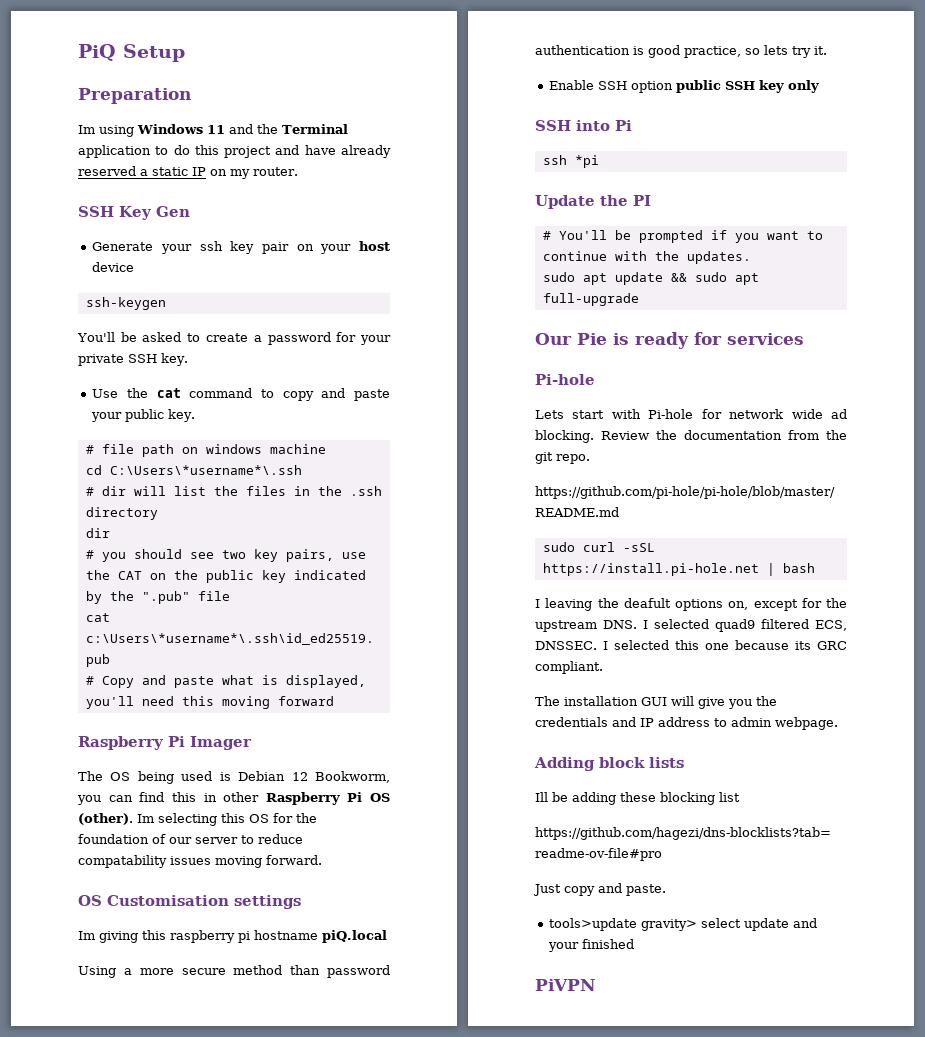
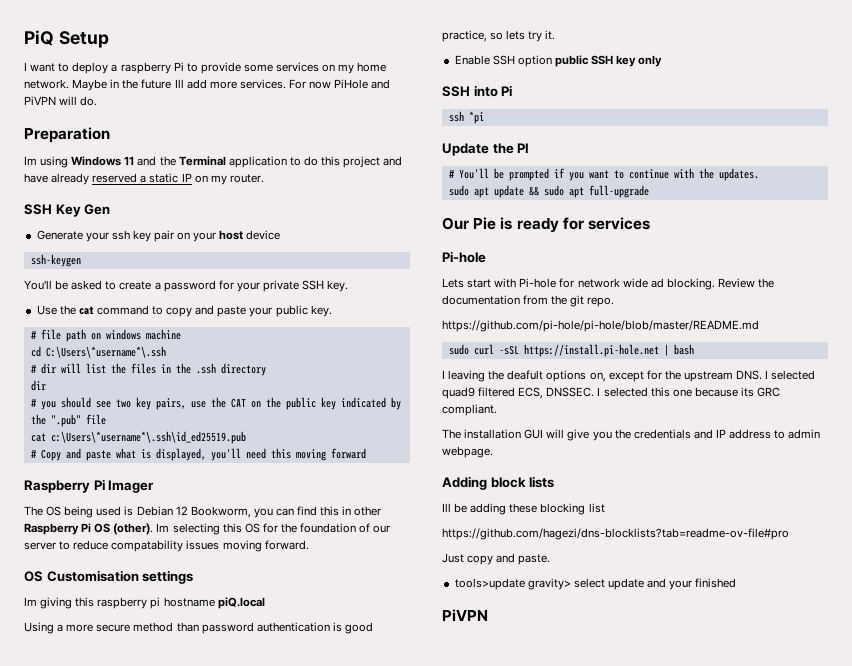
(185, 53) none -> [24,62,387,74] [24,79,391,91] [24,96,98,106] // I want to deploy a raspberry Pi to provide some services on my home network. Maybe in the future Ill add more services. For now PiHole and PiVPN will do.

